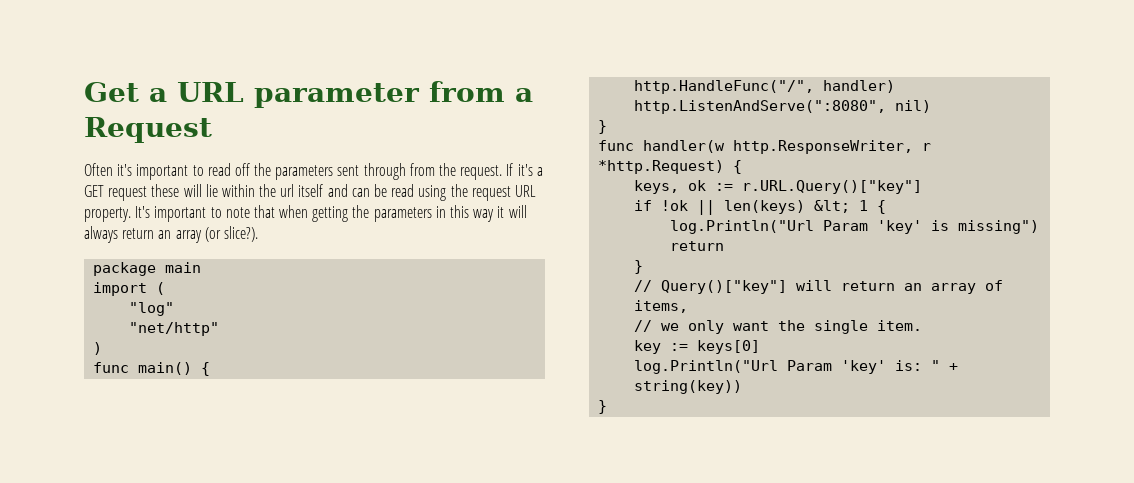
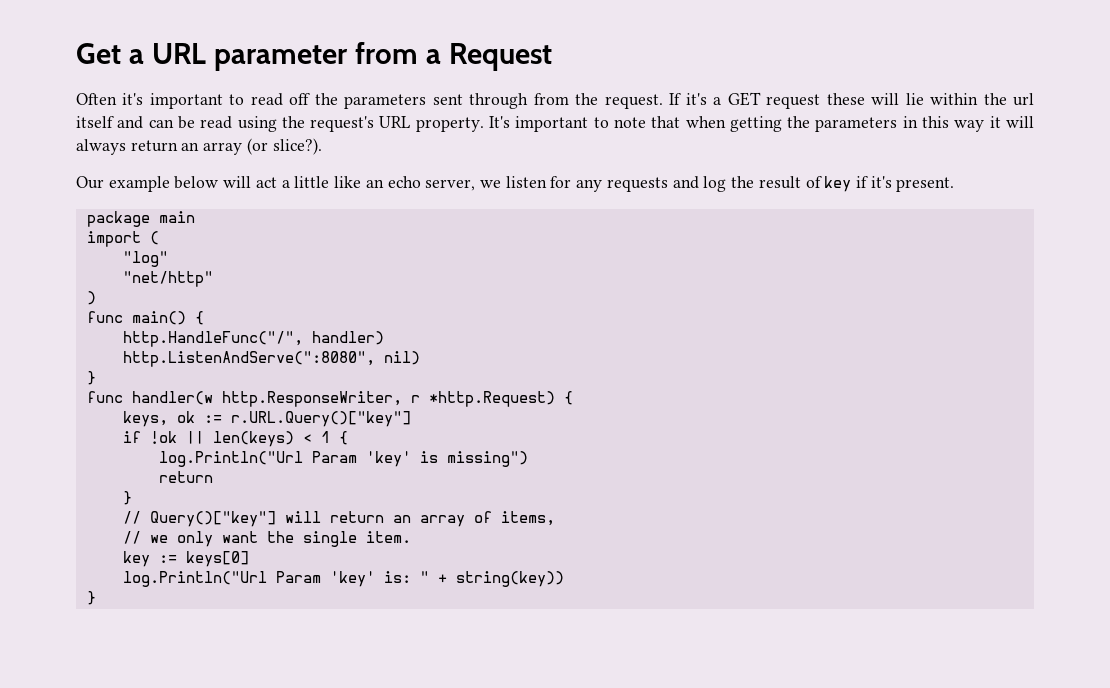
[471,186,511,201] request -> [310,116,375,132] request's
(258, 234) none -> [76,176,955,192] // Our example below will act a little like an echo server, we listen for any requests and log the result of key if it's present.
[814,200,851,213] &lt; -> [302,434,312,443] <

